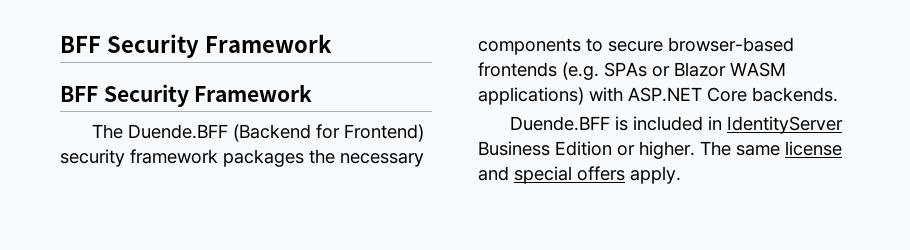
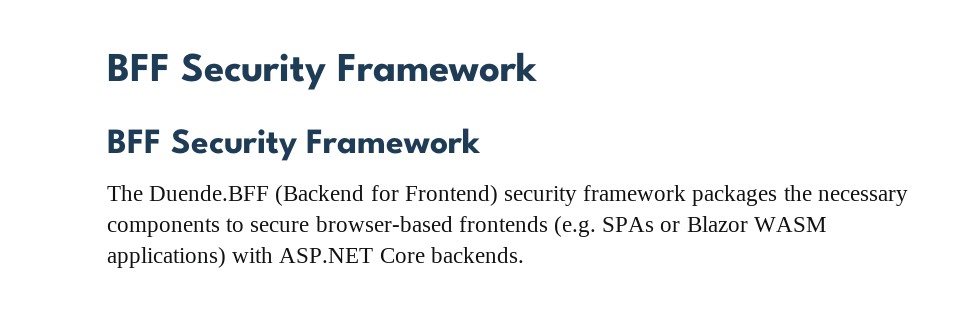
[510,116,844,134] [478,141,842,159] [478,166,681,184] // Duende.BFF is included in IdentityServer Business Edition or higher. The same license and special offers apply. -> (524, 255) none

